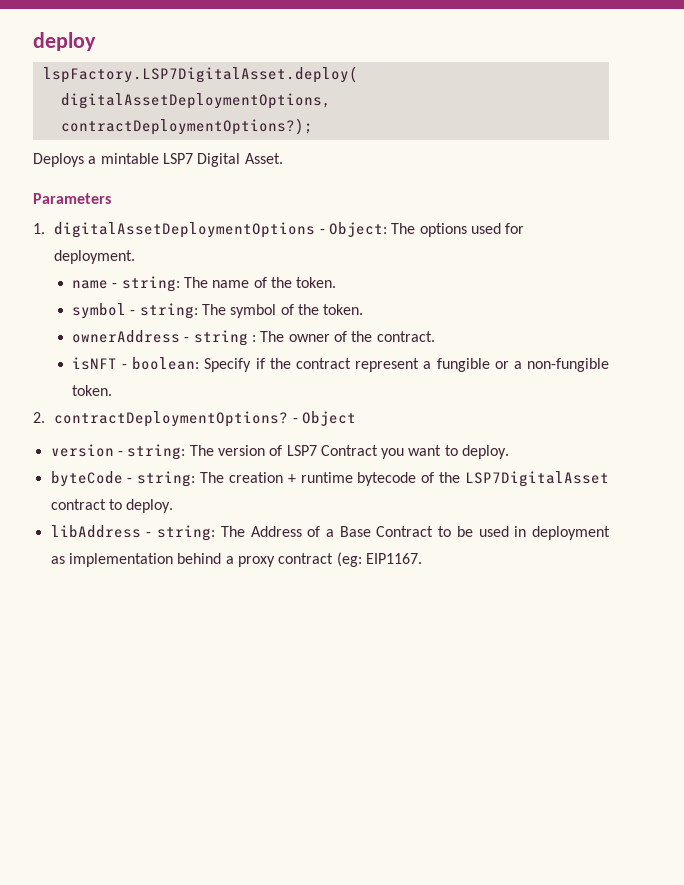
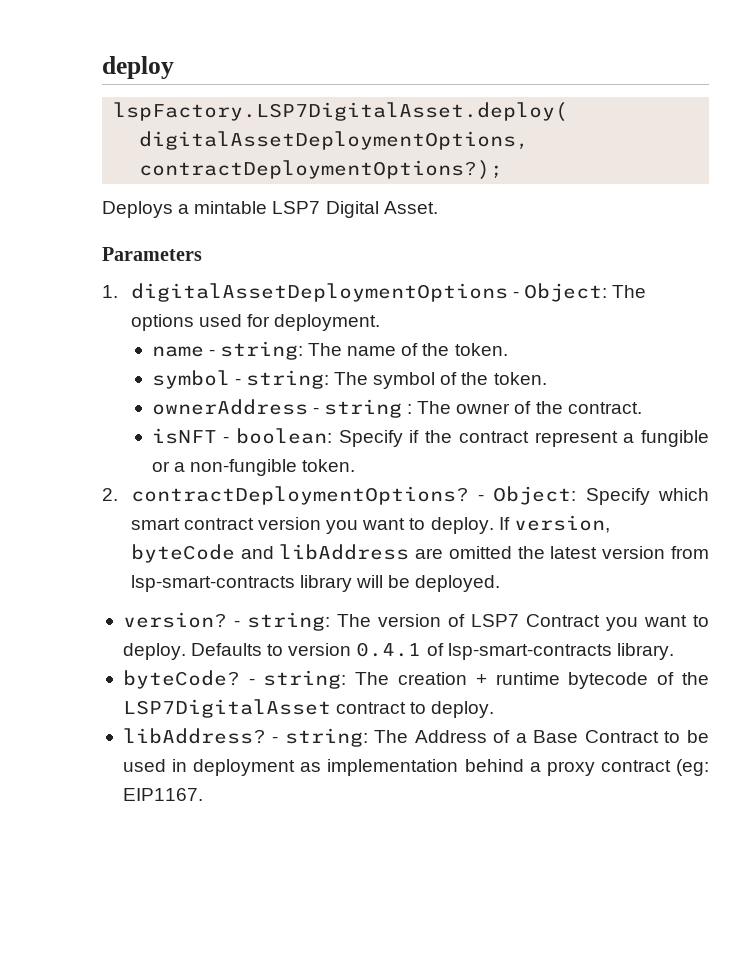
[302,411,357,426] [50,444,114,457] Object // version -> [493,486,710,505] [130,515,610,534] [130,544,709,563] [130,575,501,592] [122,612,227,628] Object: Specify which smart contract version you want to deploy. If version, byteCode and libAddress are omitted the latest version from lsp-smart-contracts library will be deployed. // version?
[50,471,123,487] // byteCode -> [191,642,674,660] [122,670,240,689] Defaults to version 0.4.1 of lsp-smart-contracts library. // byteCode?
[50,525,141,538] libAddress -> [122,728,266,744] libAddress?

